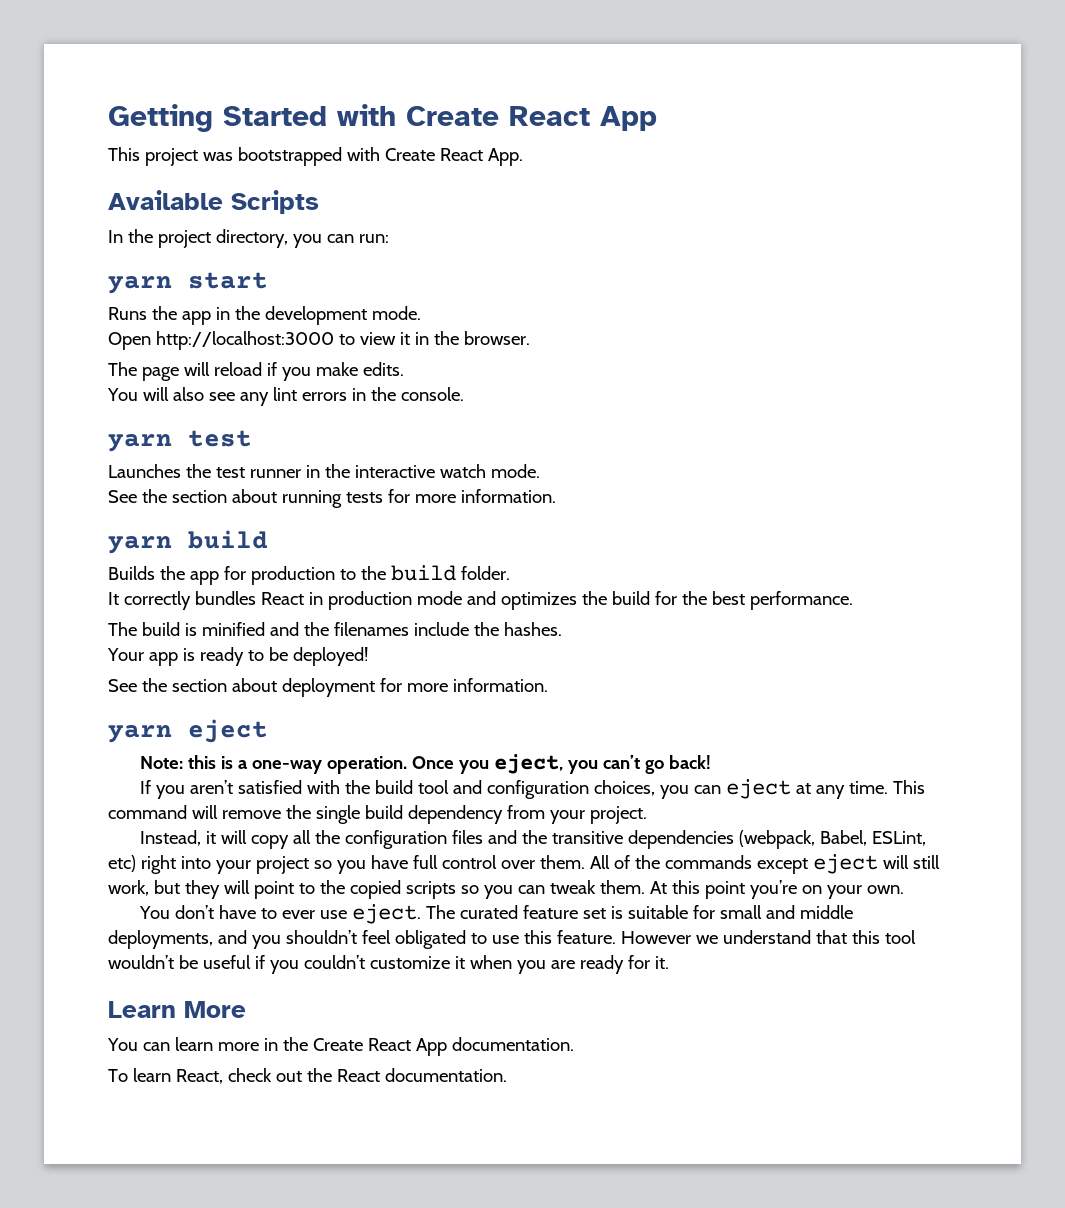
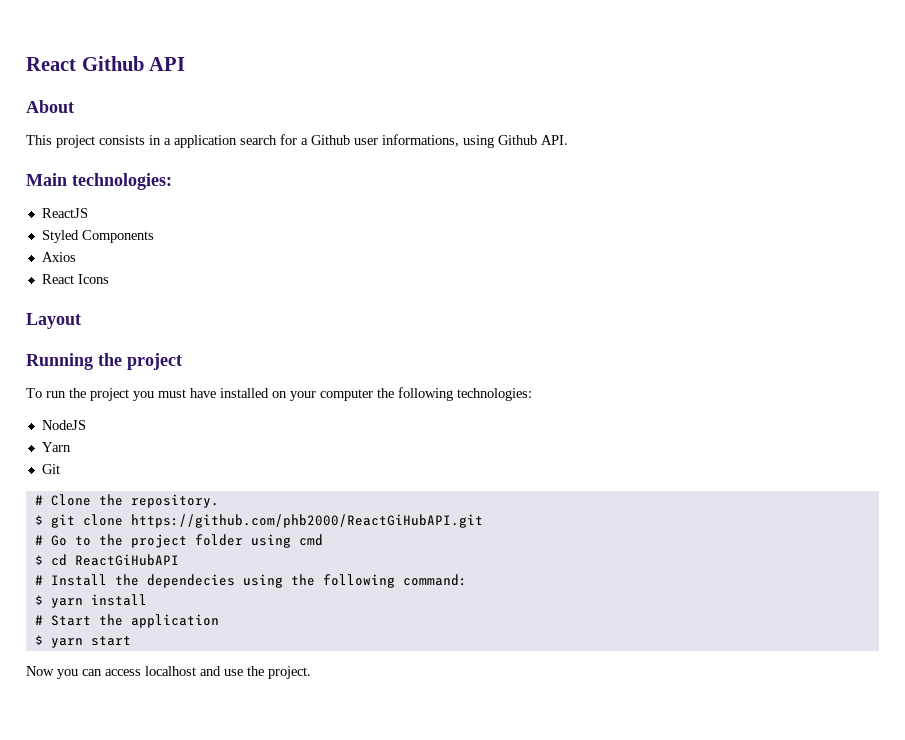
[108,104,657,132] [108,147,523,166] [108,190,319,214] [108,229,389,248] [108,272,268,294] [108,306,421,325] [108,331,530,350] [108,362,404,381] [107,387,464,406] [108,430,252,452] [108,464,540,478] [108,489,556,508] [108,530,268,554] [108,565,510,585] [108,591,853,610] [108,622,562,636] [107,647,368,666] [108,678,548,697] [108,719,268,743] [140,754,712,774] [140,779,926,799] [108,805,647,824] [140,830,927,849] [108,854,940,874] [108,880,904,899] [139,904,854,924] [108,930,916,949] [108,955,669,974] [108,1001,246,1018] [107,1037,574,1056] [108,1068,507,1084] Getting Started with Create React App // This project was bootstrapped with Create React App. // Available Scripts // In the project directory, you can run: // yarn start // Runs the app in the development mode. // Open http://localhost:3000 to view it in the browser. // The page will reload if you make edits. // You will also see any lint errors in the console. // yarn test // Launches the test runner in the interactive watch mode. // See the section about running tests for more information. // yarn build // Builds the app for production to the build folder. // It correctly bundles React in production mode and optimizes the build for the best performance. // The build is minified and the filenames include the hashes. // Your app is ready to be deployed! // See the section about deployment for more information. // yarn eject // Note: this is a one-way operation. Once you eject, you can’t go back! // If you aren’t satisfied with the build tool and configuration choices, you can eject at any time. This command will remove the single build dependency from your project. // Instead, it will copy all the configuration files and the transitive dependencies (webpack, Babel, ESLint, etc) right into your project so you have full control over them. All of the commands except eject will still work, but they will point to the copied scripts so you can tweak them. At this point you’re on your own. // You don’t have to ever use eject. The curated feature set is suitable for small and middle deployments, and you shouldn’t feel obligated to use this feature. However we understand that this tool wouldn’t be useful if you couldn’t customize it when you are ready for it. // Learn More // You can learn more in the Create React App documentation. // To learn React, check out the React documentation. -> [26,56,186,71] [26,100,74,113] [26,134,568,148] [26,173,172,190] [41,208,88,218] [41,230,154,243] [41,252,76,262] [41,274,109,284] [26,313,81,329] [26,353,182,370] [26,387,532,401] [41,420,86,430] [41,442,71,452] [41,464,60,474] [34,494,219,508] [34,514,483,528] [34,534,323,548] [34,554,179,566] [34,574,467,588] [34,594,147,608] [34,614,219,628] [34,635,131,648] [26,666,311,679] React Github API // About // This project consists in a application search for a Github user informations, using Github API. // Main technologies: // ReactJS // Styled Components // Axios // React Icons // Layout // Running the project // To run the project you must have installed on your computer the following technologies: // NodeJS // Yarn // Git // # Clone the repository. // $ git clone https://github.com/phb2000/ReactGiHubAPI.git // # Go to the project folder using cmd // $ cd ReactGiHubAPI // # Install the dependecies using the following command: // $ yarn install // # Start the application // $ yarn start // Now you can access localhost and use the project.

